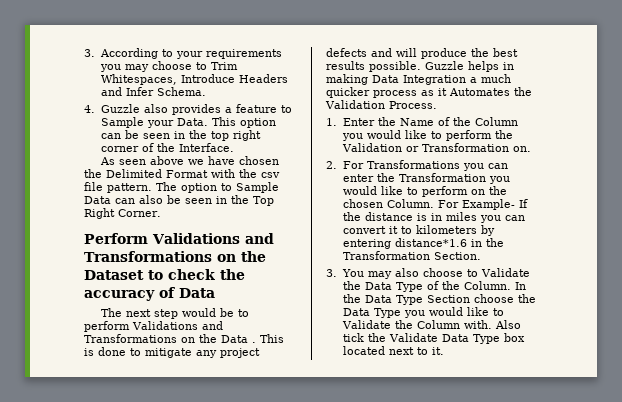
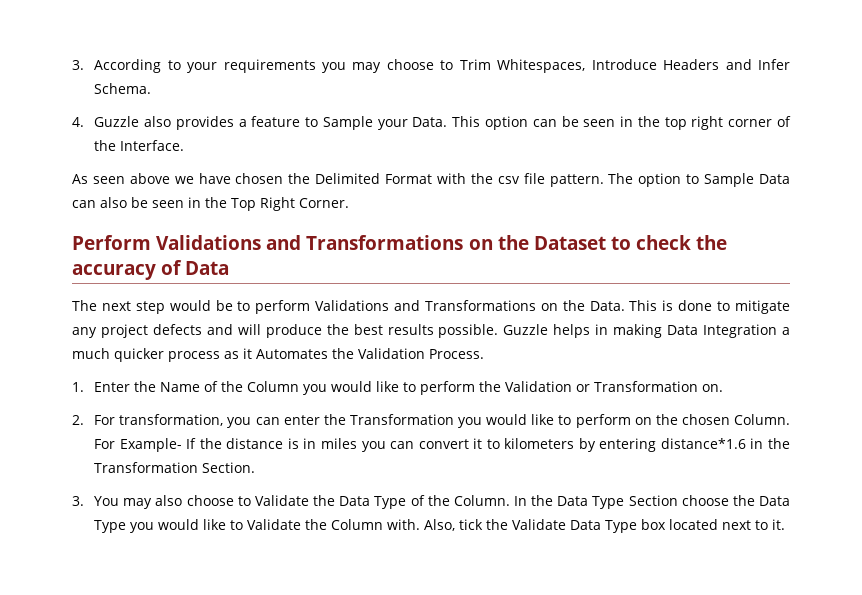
[221,335,256,343] Data . -> [589,301,625,311] Data.
[366,160,460,169] Transformations -> [119,414,224,426] transformation,
[494,320,521,329] Also -> [424,519,456,531] Also,

